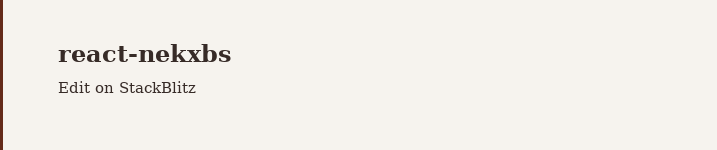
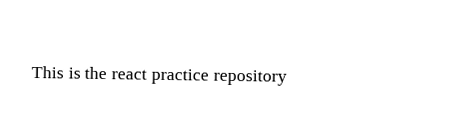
[58,44,232,62] [58,81,196,93] react-nekxbs // Edit on StackBlitz -> [31,65,287,86] This is the react practice repository

